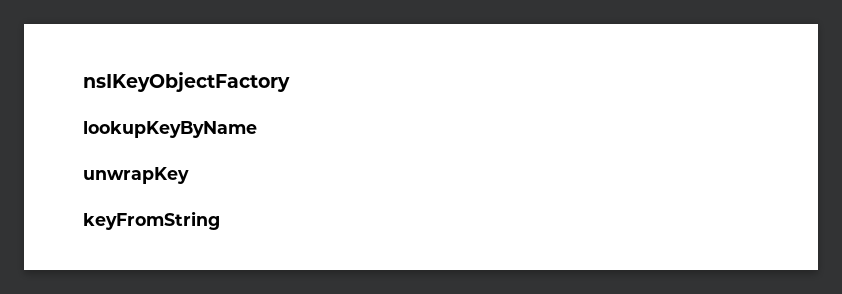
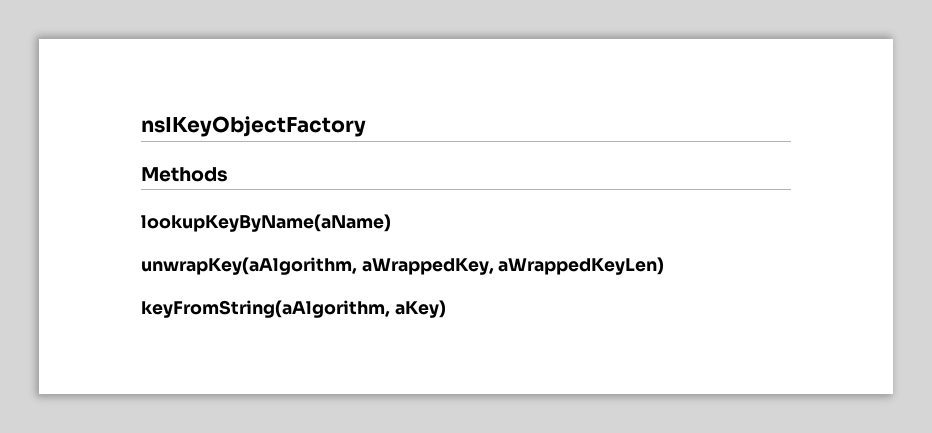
[83,121,257,138] [83,167,189,184] [83,211,220,230] lookupKeyByName // unwrapKey // keyFromString -> [141,167,228,182] [141,214,391,232] [141,257,665,275] [141,300,446,318] Methods // lookupKeyByName(aName) // unwrapKey(aAlgorithm, aWrappedKey, aWrappedKeyLen) // keyFromString(aAlgorithm, aKey)

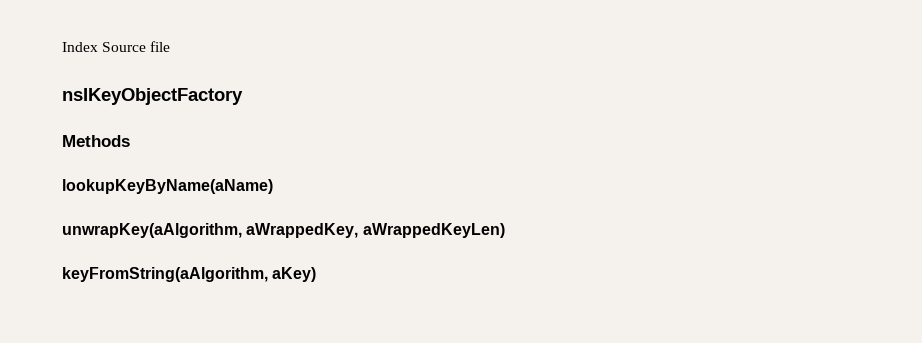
(141, 126) none -> [62,41,171,52] Index Source file //

